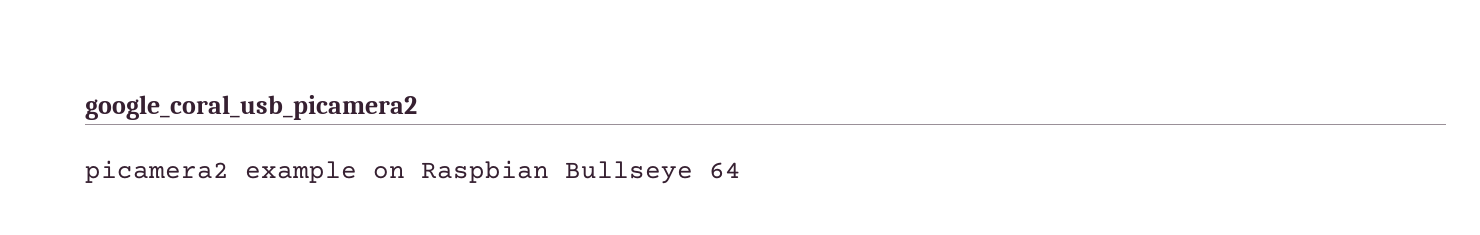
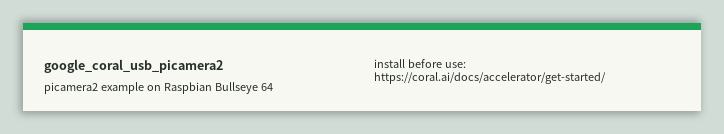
(741, 170) none -> [374,59,466,68] [374,72,606,84] // install before use: https://coral.ai/docs/accelerator/get-started/

